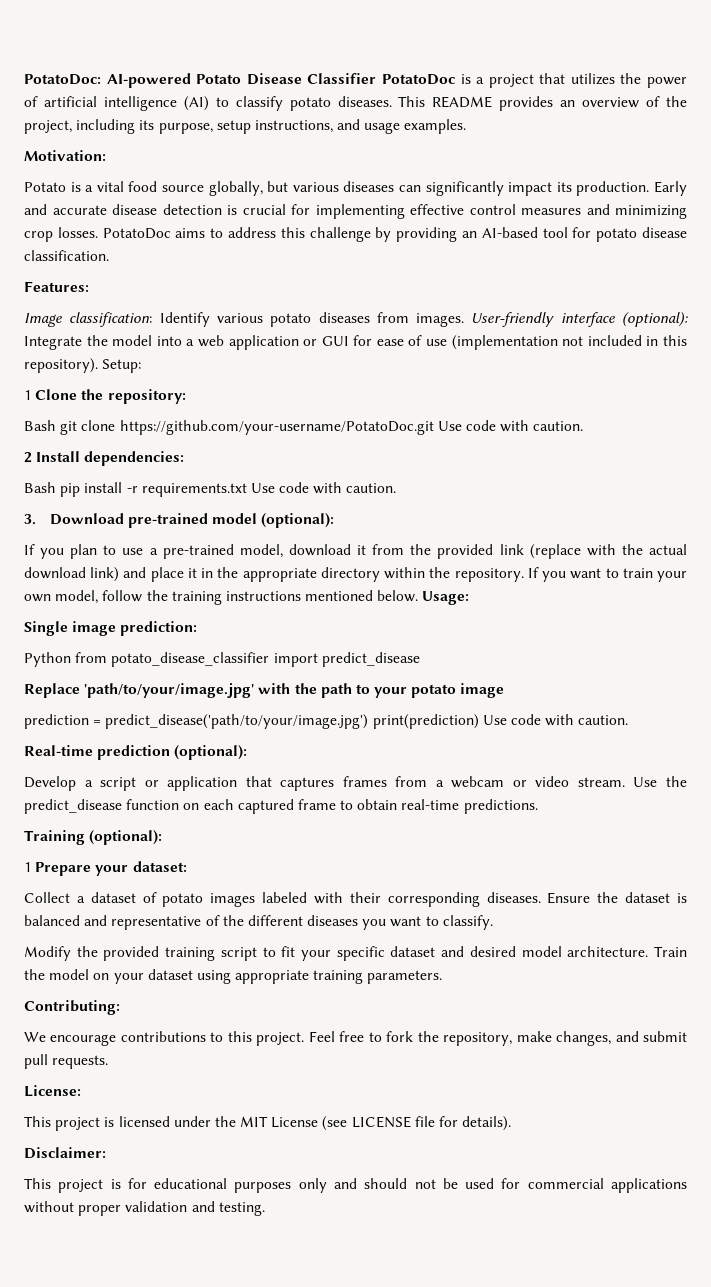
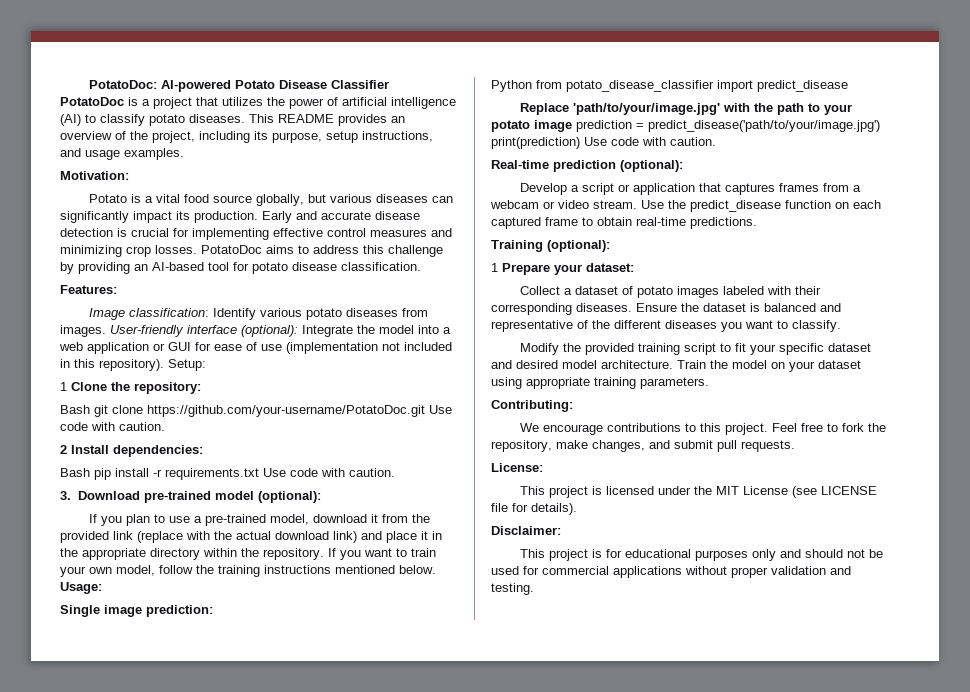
(505, 690) // -> (572, 126) none

